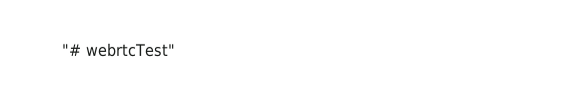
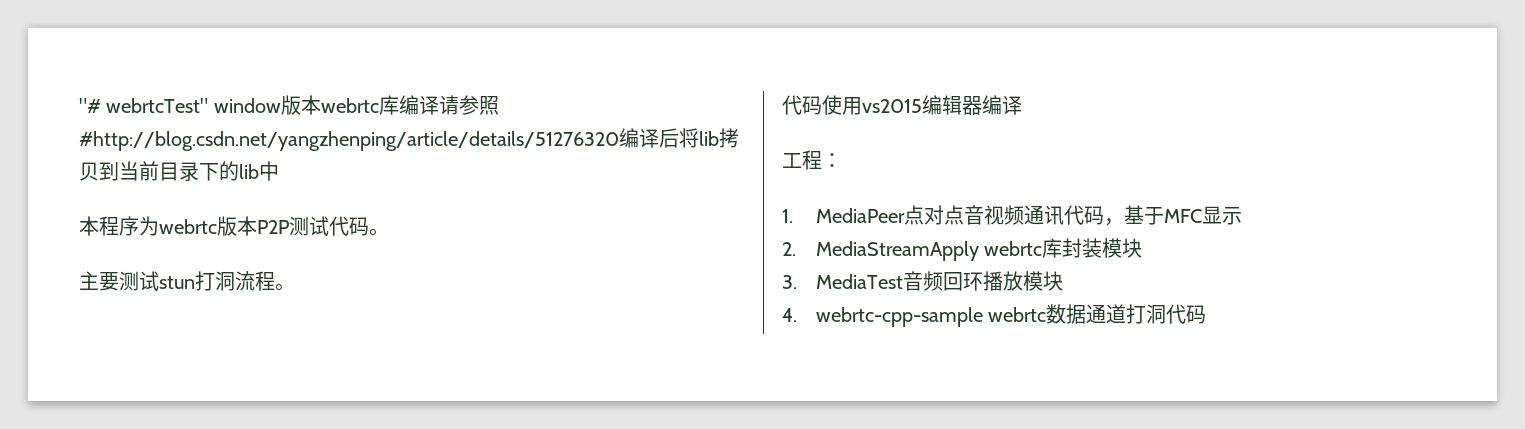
(176, 49) none -> [213,95,499,115] [79,128,739,151] [79,161,279,181] [79,216,389,236] [79,271,295,291] [782,95,1022,115] [782,150,842,170] [782,205,1243,226] [782,238,1143,261] [782,271,1064,291] [782,304,1207,327] window版本webrtc库编译请参照#http://blog.csdn.net/yangzhenping/article/details/51276320编译后将lib拷贝到当前目录下的lib中 // 本程序为webrtc版本P2P测试代码。 // 主要测试stun打洞流程。 // 代码使用vs2015编辑器编译 // 工程： // 1. MediaPeer点对点音视频通讯代码，基于MFC显示 // 2. MediaStreamApply webrtc库封装模块 // 3. MediaTest音频回环播放模块 // 4. webrtc-cpp-sample webrtc数据通道打洞代码

